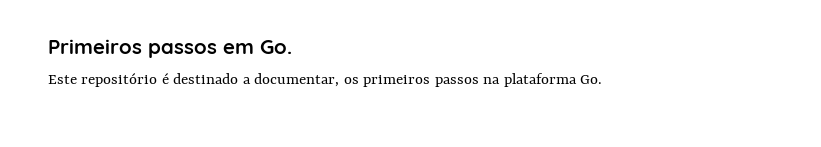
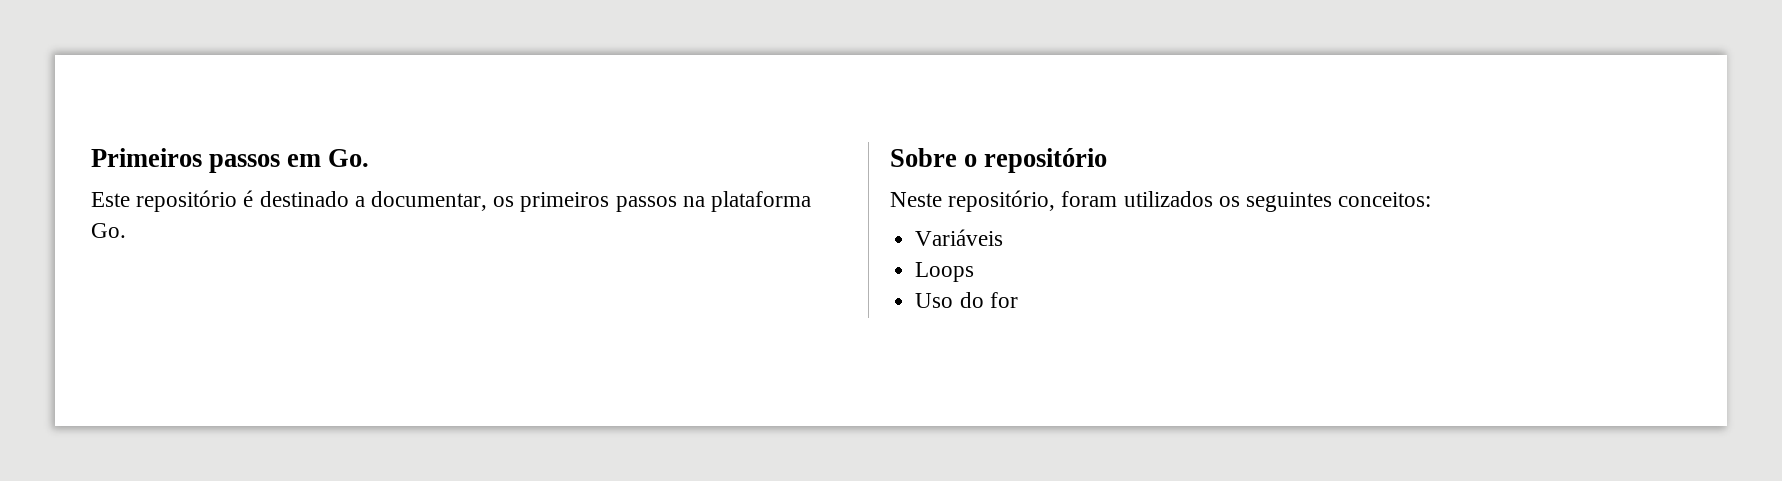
(603, 79) none -> [890,148,1108,173] [890,190,1432,212] [915,229,1004,246] [915,262,975,282] [915,292,1018,308] // Sobre o repositório // Neste repositório, foram utilizados os seguintes conceitos: // Variáveis // Loops // Uso do for

